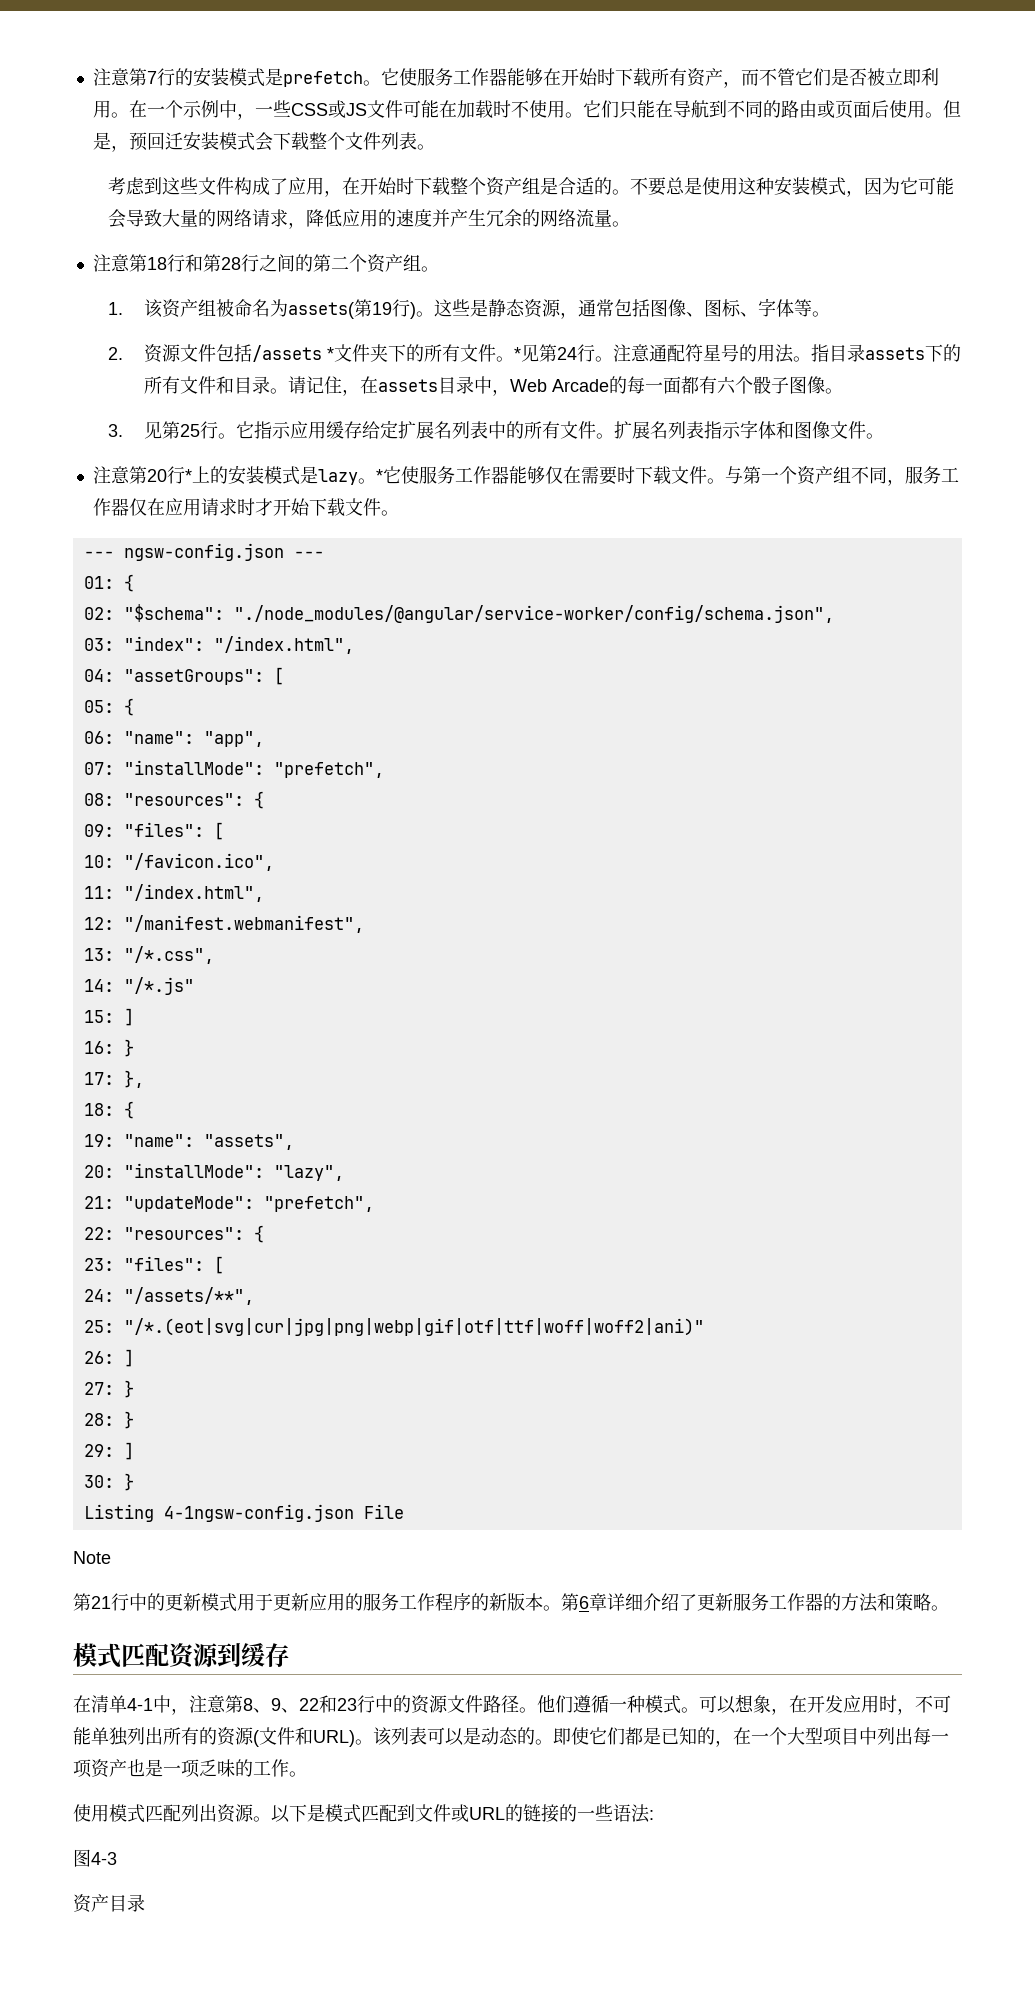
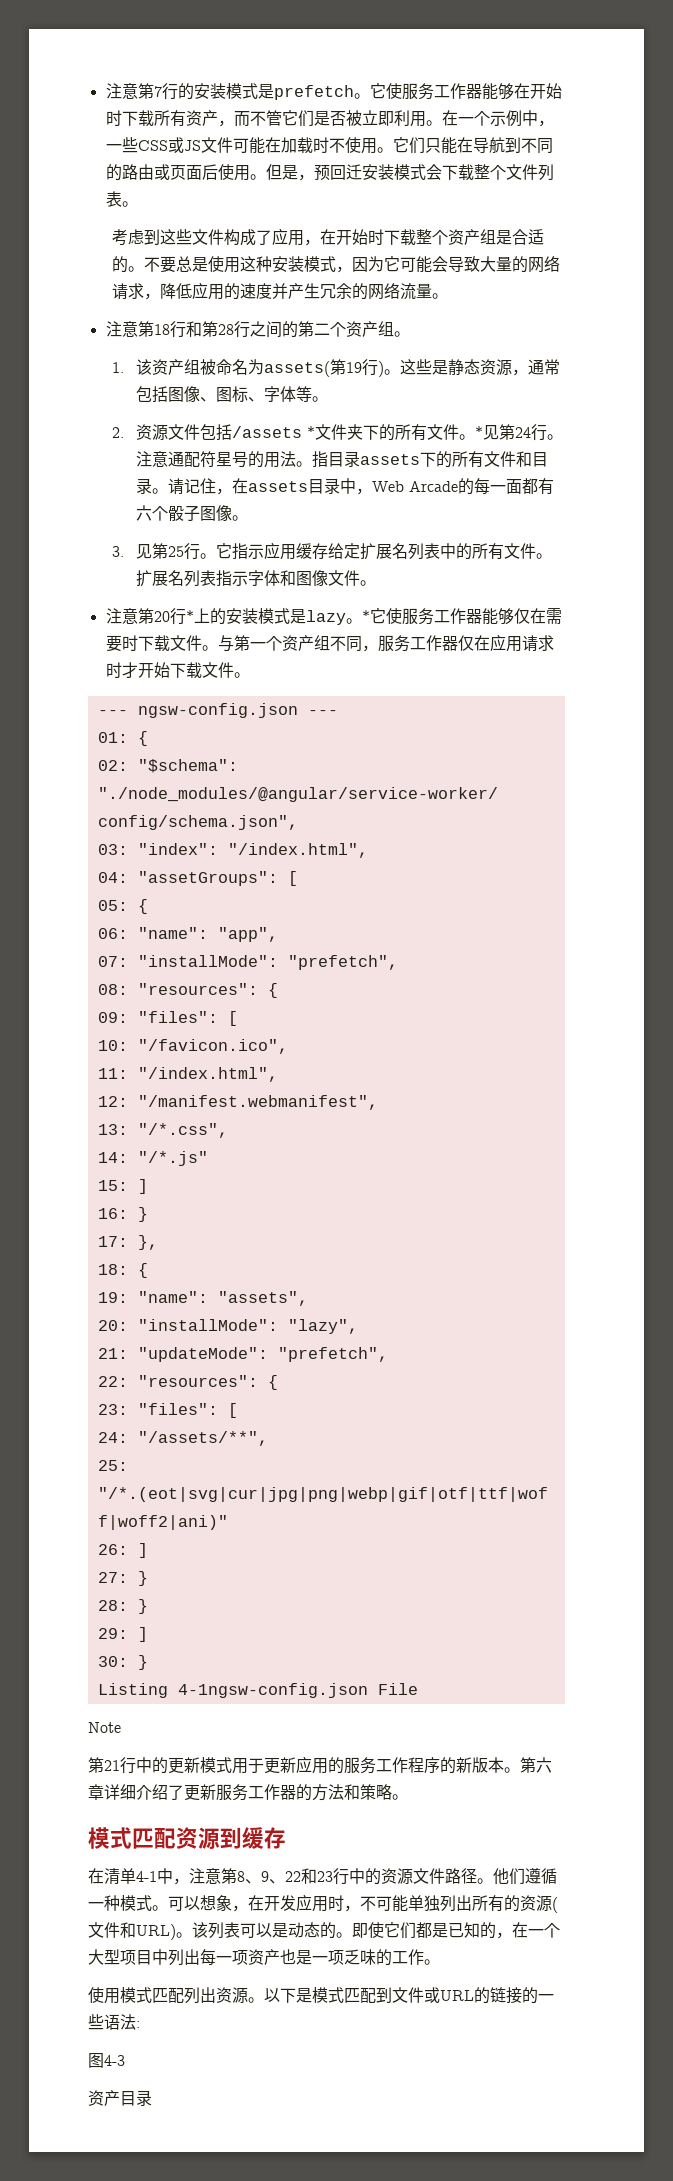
[579,1596,589,1609] 6 -> [536,1757,552,1773] 六

